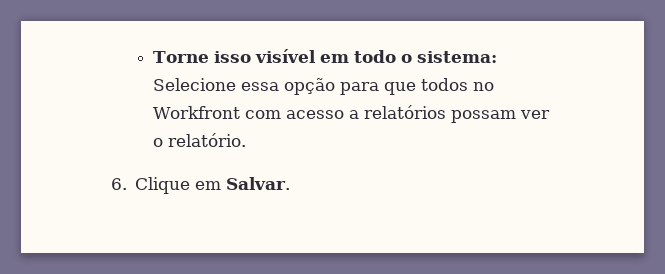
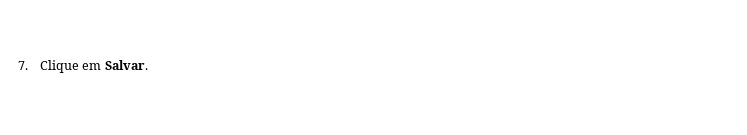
[152,49,497,63] [152,78,494,95] [152,105,550,123] [152,133,246,147] [111,178,127,190] Torne isso visível em todo o sistema: Selecione essa opção para que todos no Workfront com acesso a relatórios possam ver o relatório. // 6. -> [18,61,28,70] 7.

